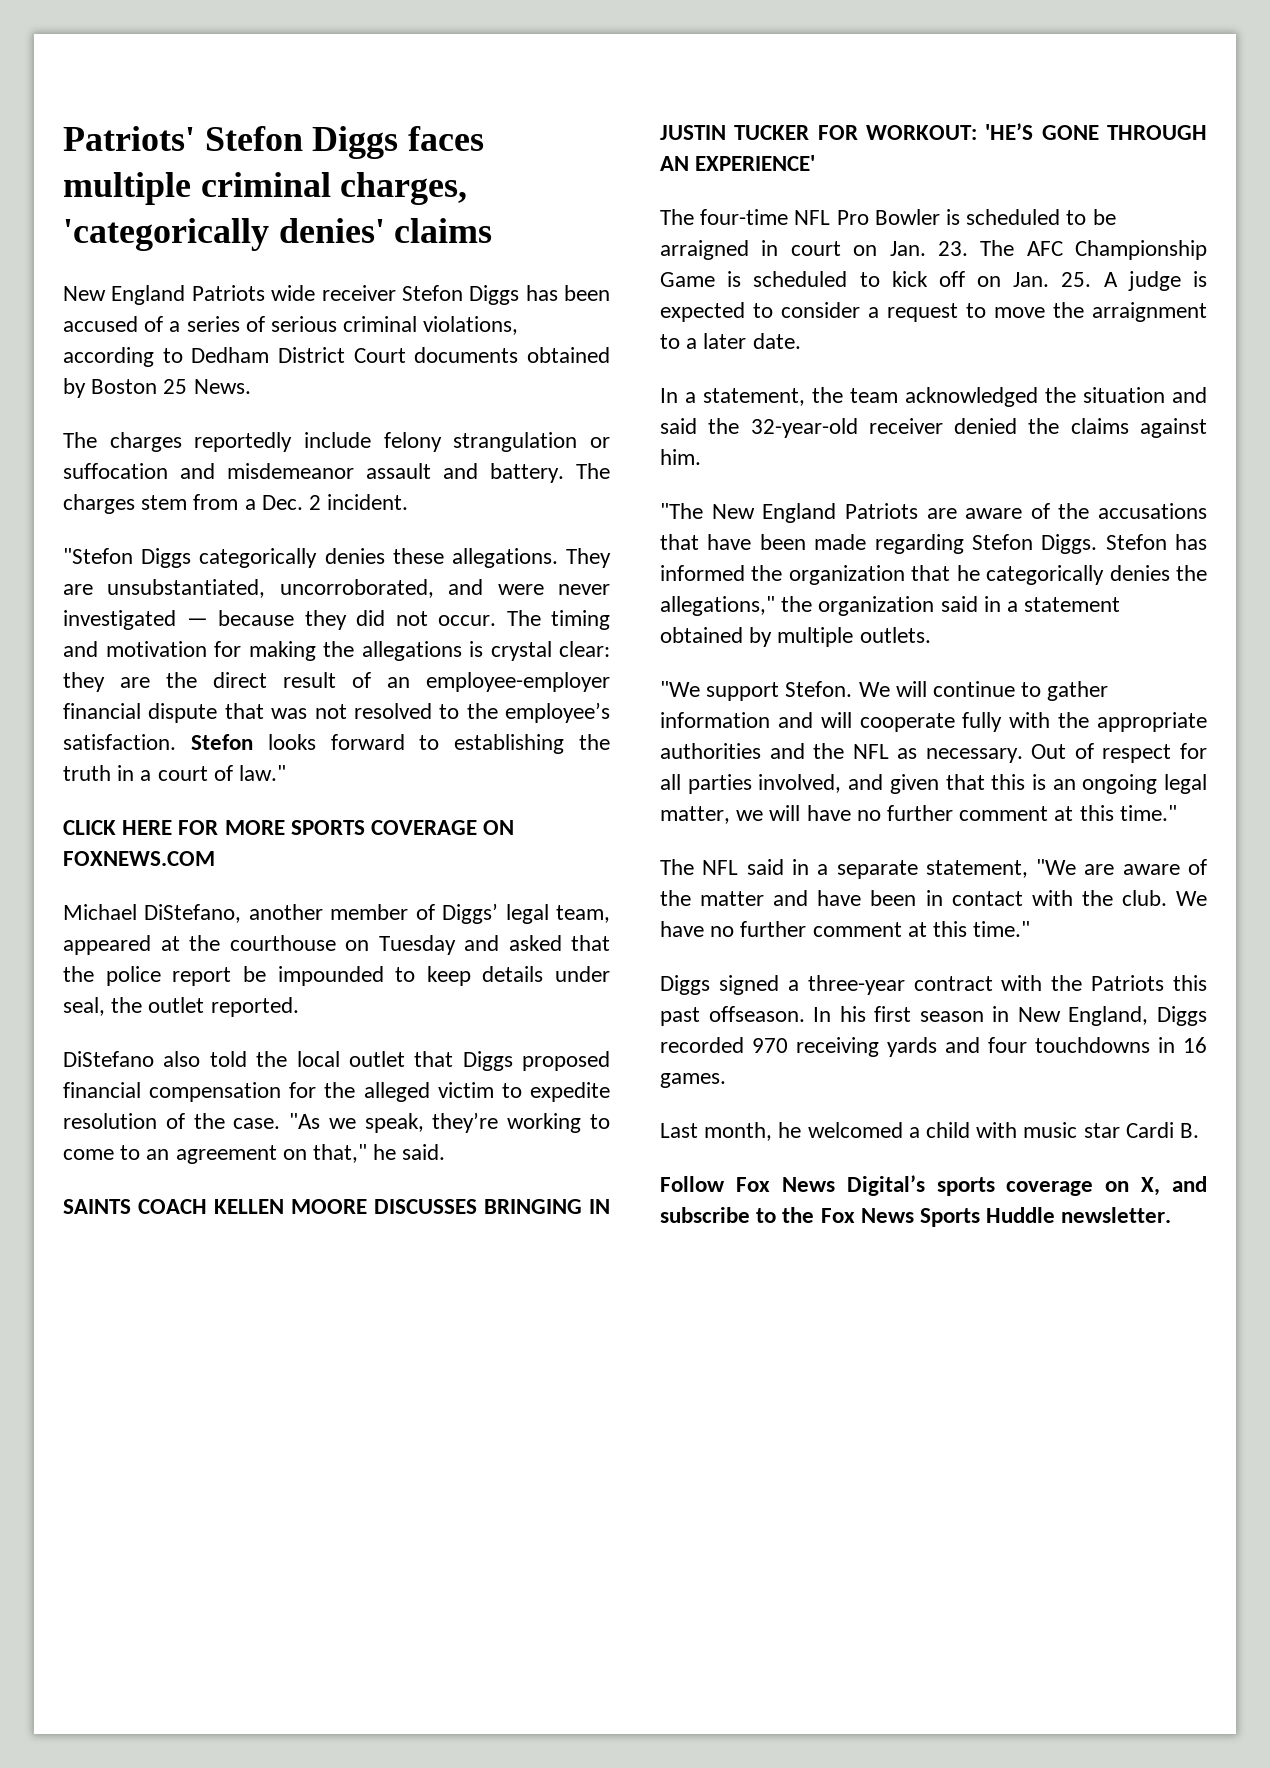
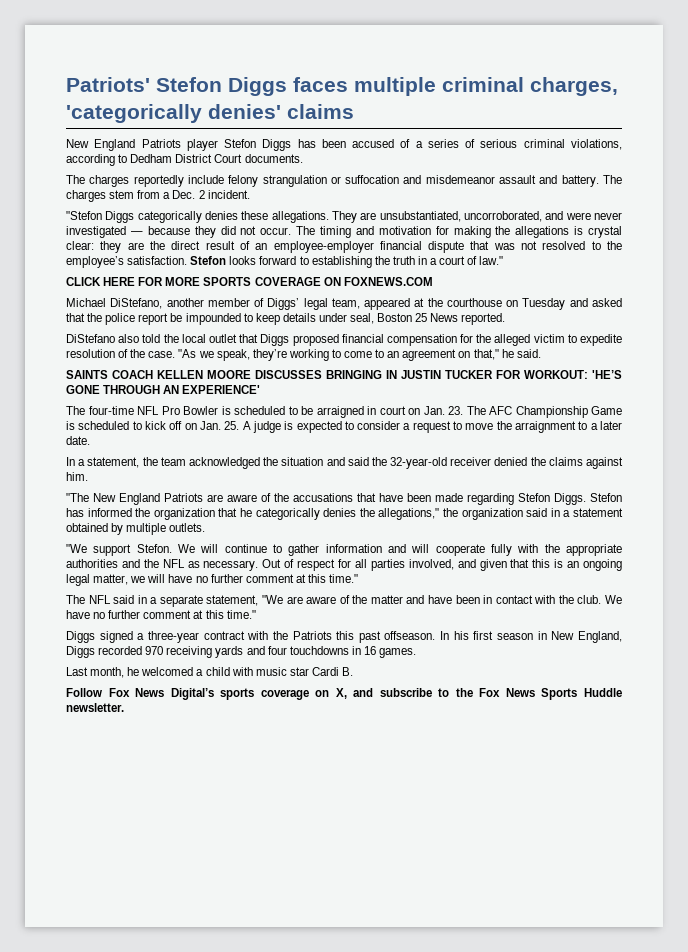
[271,285,396,301] wide receiver -> [186,139,218,151] player
[414,347,610,363] [63,378,251,398] documents obtained by Boston 25 News. -> [244,154,303,163] documents.
[111,997,205,1013] the outlet -> [377,313,459,322] Boston 25 News

